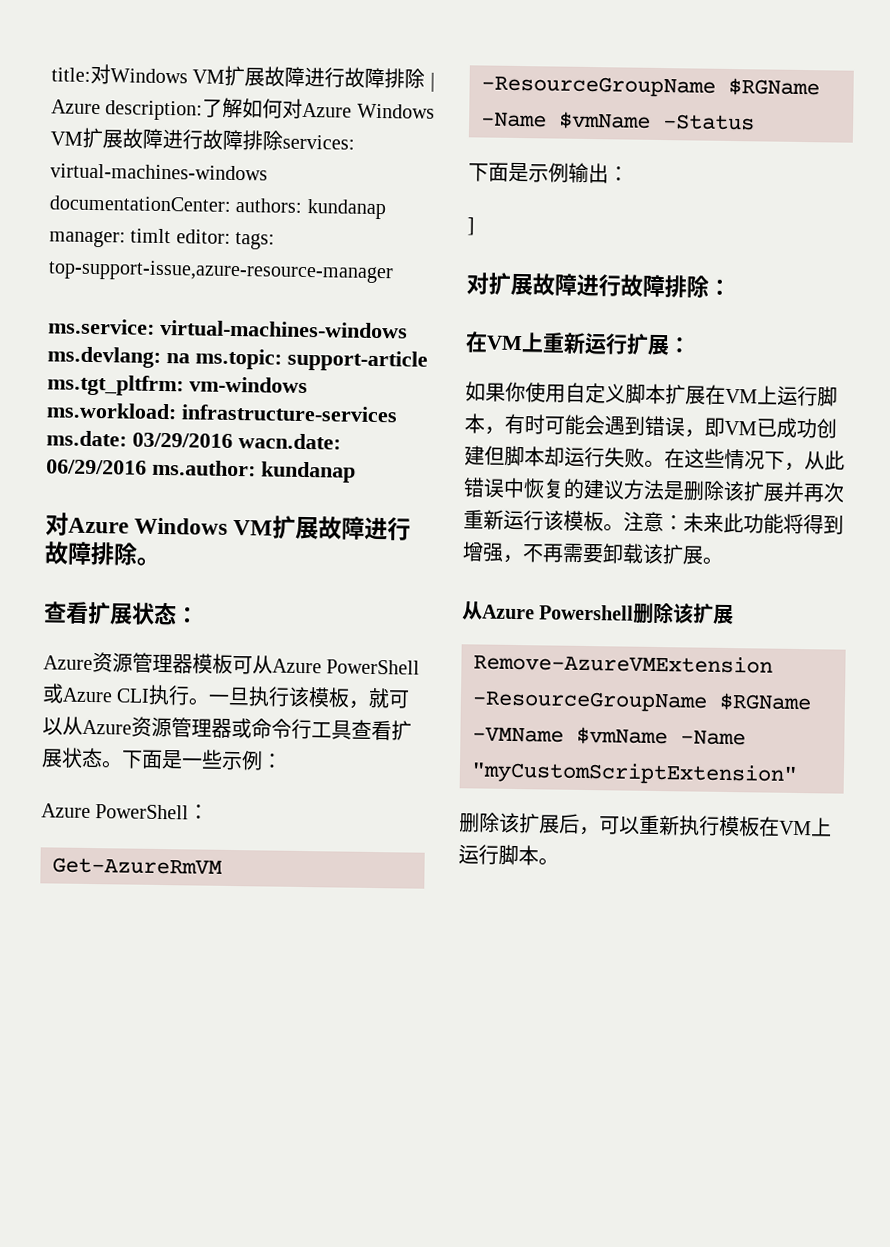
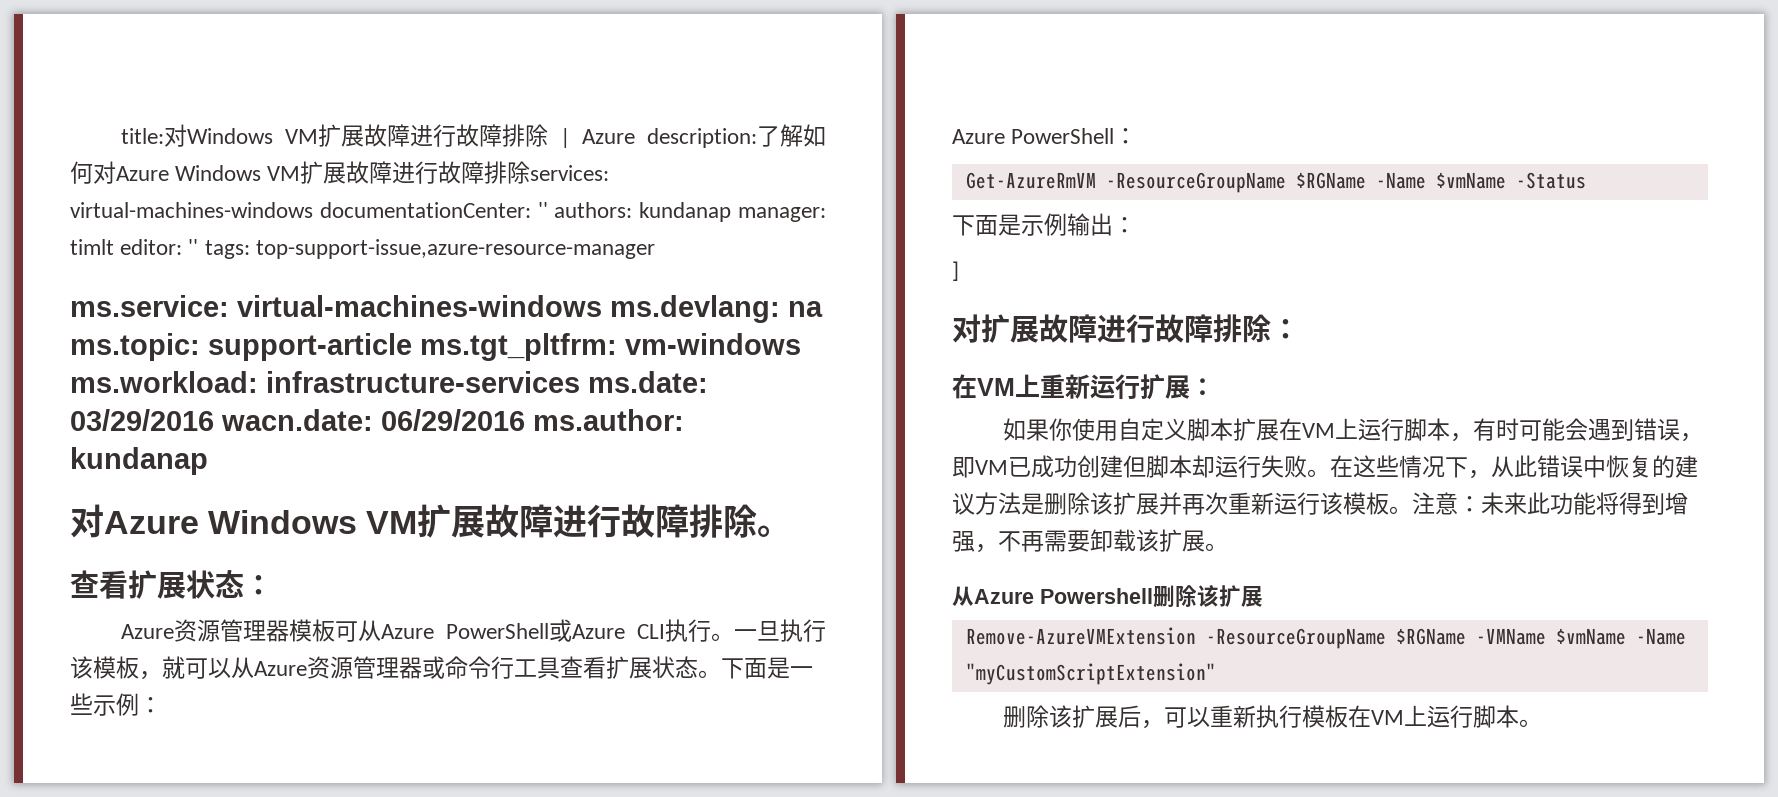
(231, 203) none -> [537,202,548,218] ''
(231, 236) none -> [188,239,199,255] ''

